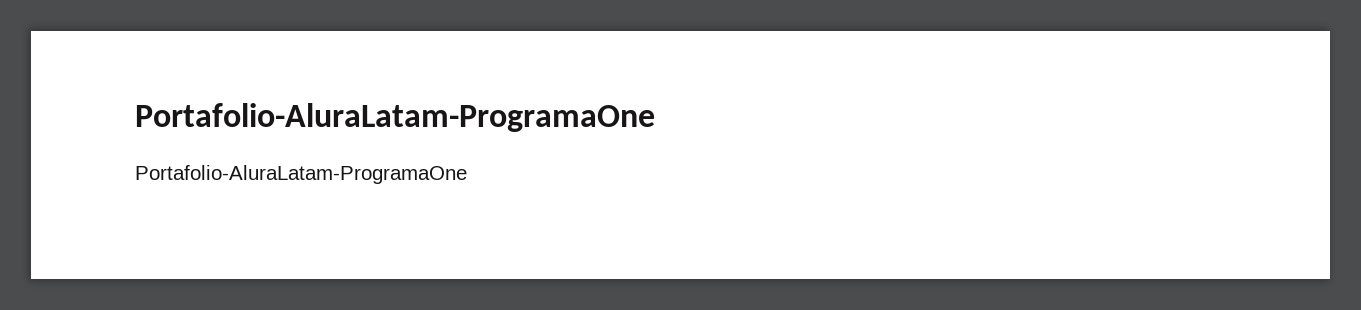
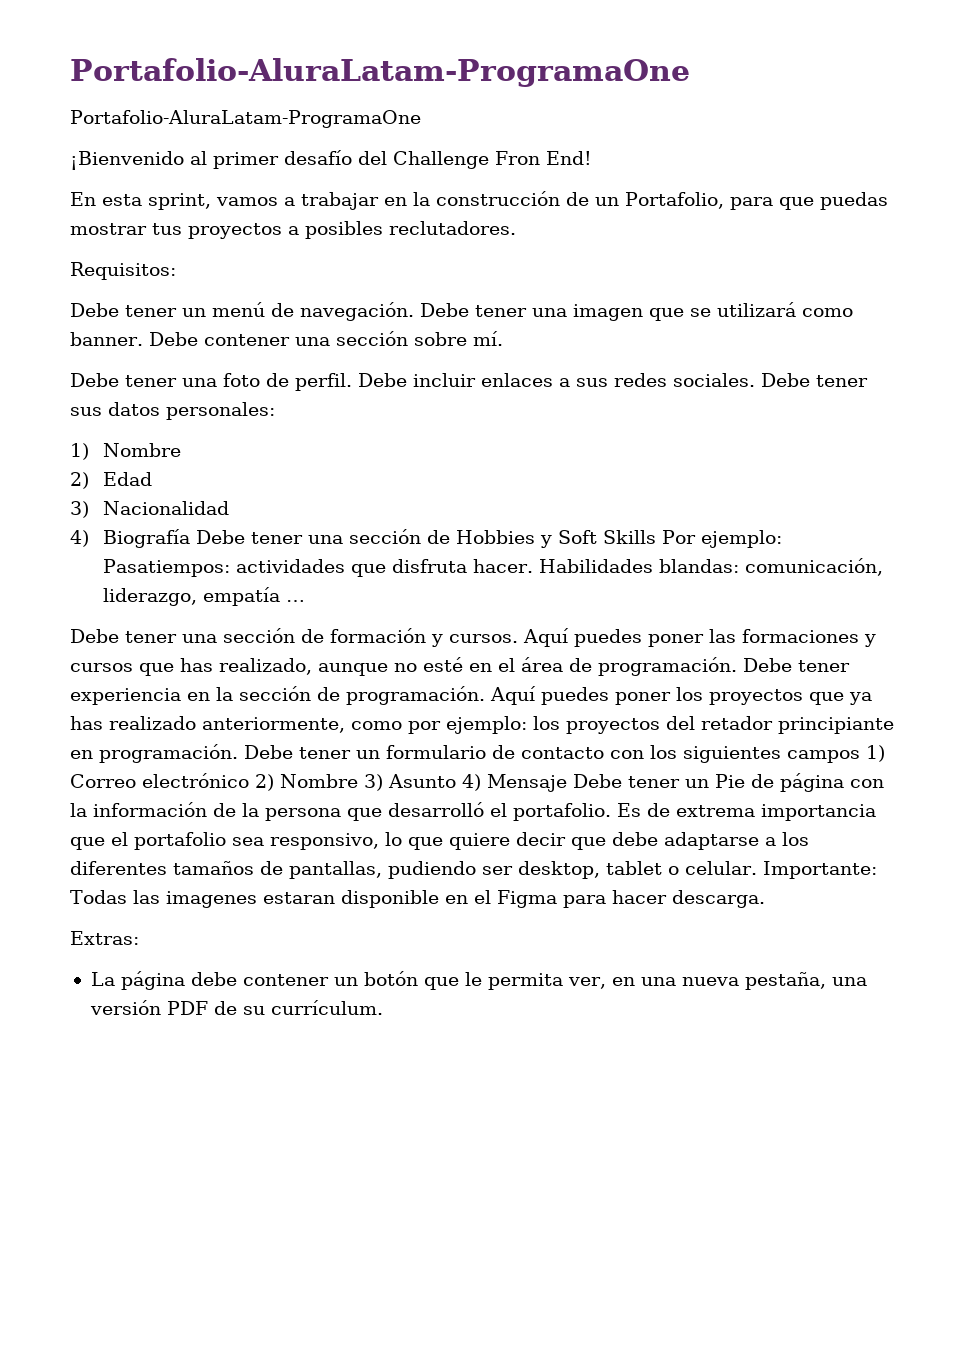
(467, 174) none -> [70,150,592,170] [70,191,888,210] [70,221,516,239] [70,262,176,280] [70,302,853,321] [70,331,503,346] [70,373,868,391] [70,402,275,420] [70,443,181,460] [70,472,152,489] [70,501,229,518] [70,529,782,548] [102,558,883,577] [102,587,305,606] [70,628,876,647] [70,657,850,676] [70,686,872,705] [70,716,894,734] [70,744,885,763] [70,773,884,792] [70,802,876,821] [70,832,809,850] [70,861,877,879] [70,890,765,908] [70,931,139,945] [90,971,867,990] [89,1000,383,1015] // ¡Bienvenido al primer desafío del Challenge Fron End! // En esta sprint, vamos a trabajar en la construcción de un Portafolio, para que puedas mostrar tus proyectos a posibles reclutadores. // Requisitos: // Debe tener un menú de navegación. Debe tener una imagen que se utilizará como banner. Debe contener una sección sobre mí. // Debe tener una foto de perfil. Debe incluir enlaces a sus redes sociales. Debe tener sus datos personales: // 1) Nombre // 2) Edad // 3) Nacionalidad // 4) Biografía Debe tener una sección de Hobbies y Soft Skills Por ejemplo: Pasatiempos: actividades que disfruta hacer. Habilidades blandas: comunicación, liderazgo, empatía … // Debe tener una sección de formación y cursos. Aquí puedes poner las formaciones y cursos que has realizado, aunque no esté en el área de programación. Debe tener experiencia en la sección de programación. Aquí puedes poner los proyectos que ya has realizado anteriormente, como por ejemplo: los proyectos del retador principiante en programación. Debe tener un formulario de contacto con los siguientes campos 1) Correo electrónico 2) Nombre 3) Asunto 4) Mensaje Debe tener un Pie de página con la información de la persona que desarrolló el portafolio. Es de extrema importancia que el portafolio sea responsivo, lo que quiere decir que debe adaptarse a los diferentes tamaños de pantallas, pudiendo ser desktop, tablet o celular. Importante: Todas las imagenes estaran disponible en el Figma para hacer descarga. // Extras: // La página debe contener un botón que le permita ver, en una nueva pestaña, una versión PDF de su currículum.

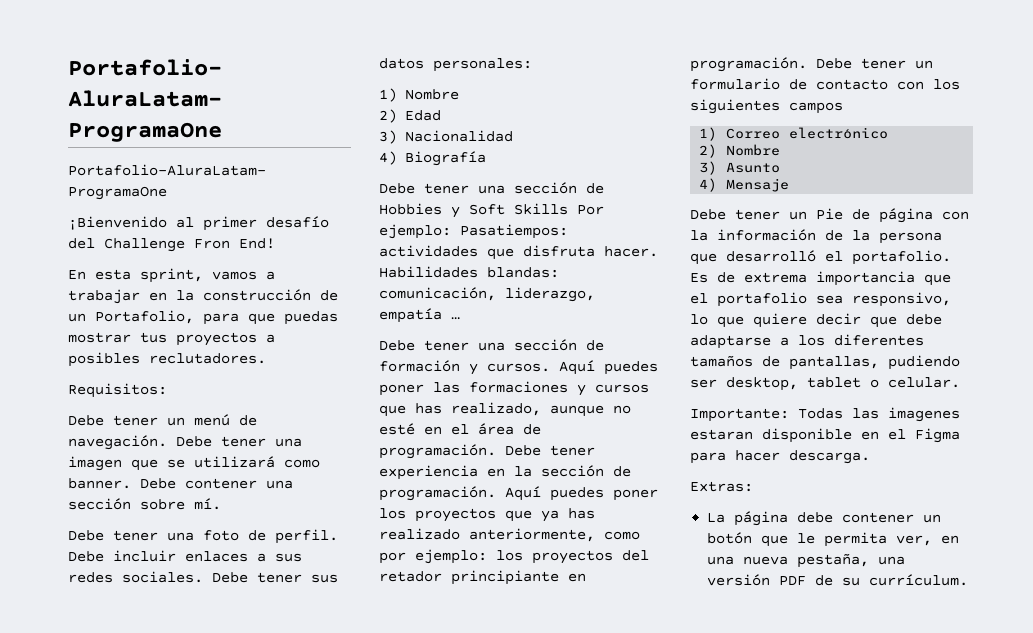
(190, 538) none -> (486, 158) //
(860, 756) none -> (843, 108) //
(249, 780) none -> (889, 133) //
(358, 781) none -> (781, 150) //
(456, 781) none -> (781, 167) //
(567, 783) none -> (790, 185) //
(757, 868) none -> (960, 382) //

